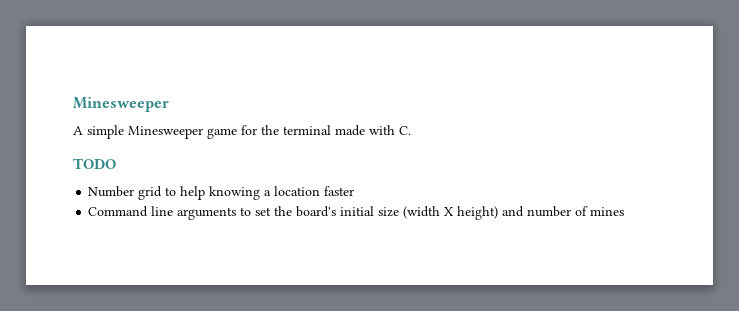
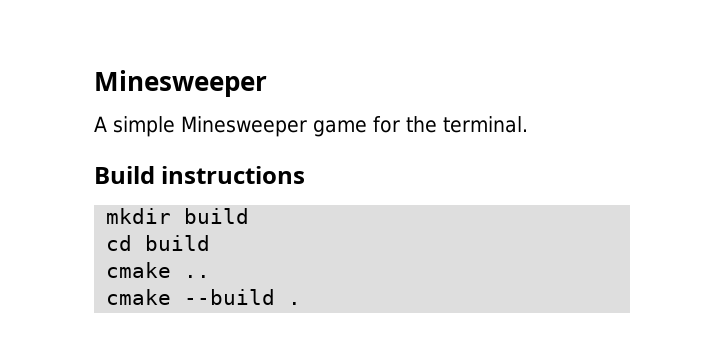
[283,125,411,136] [73,158,116,169] [88,186,355,200] [88,206,625,220] terminal made with C. // TODO // Number grid to help knowing a location faster // Command line arguments to set the board's initial size (width X height) and number of mines -> [443,116,528,133] [94,166,306,184] [106,208,250,224] [106,235,211,251] [106,262,211,278] [106,289,302,305] terminal. // Build instructions // mkdir build // cd build // cmake .. // cmake --build .

